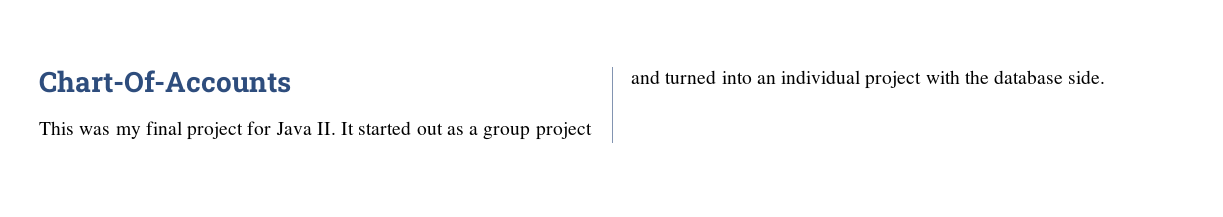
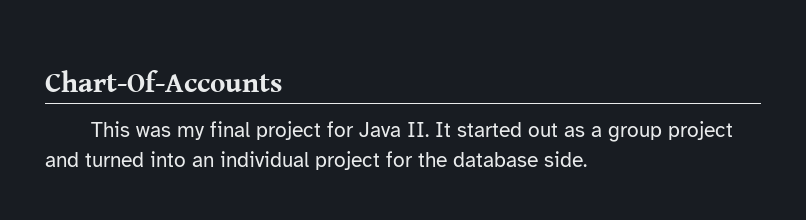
[925,70,960,84] with -> [386,151,413,167] for

